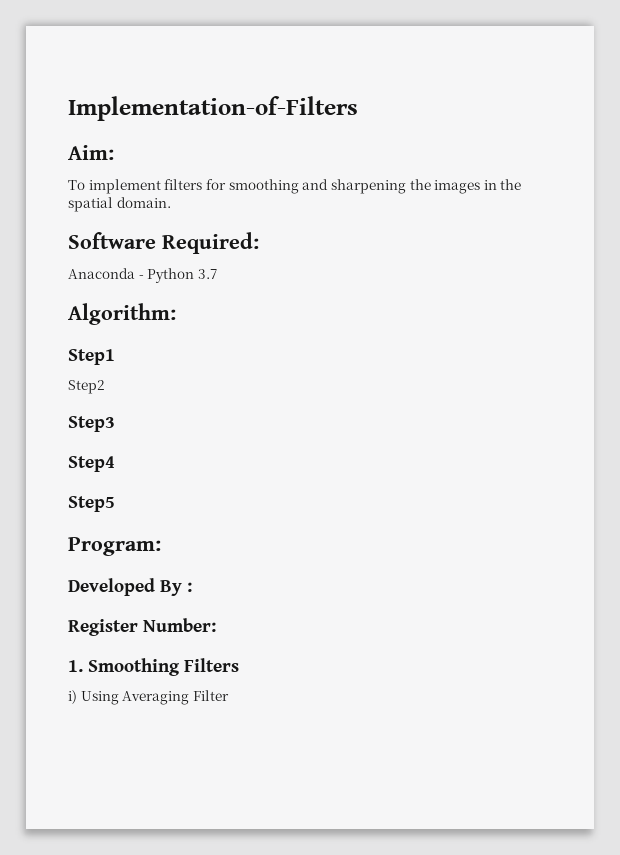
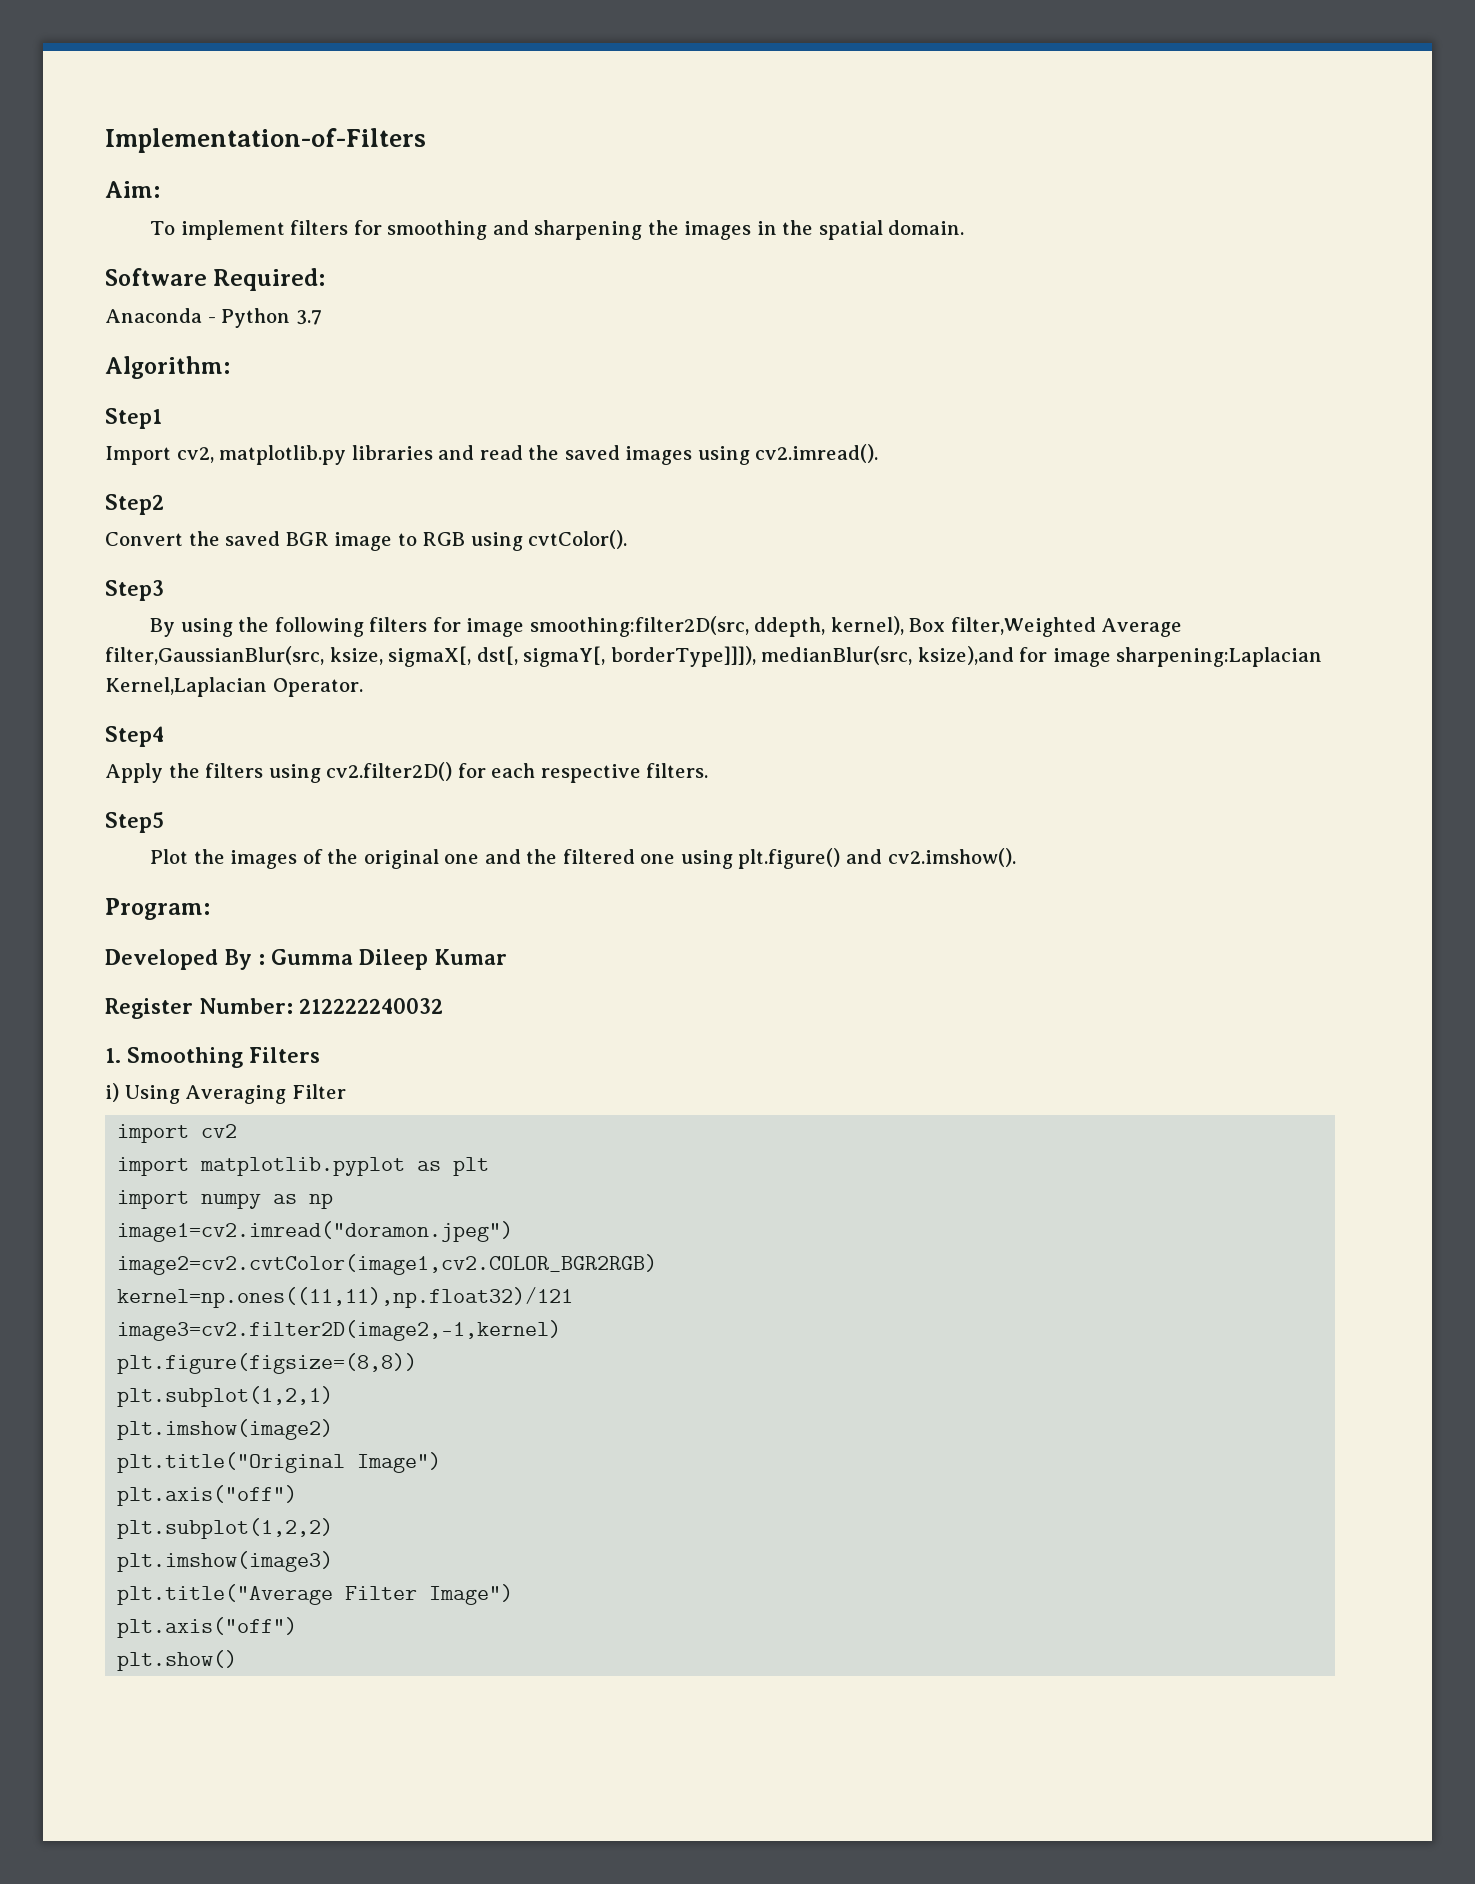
[68,380,105,394] [68,416,115,432] [68,456,115,472] [68,496,115,512] Step2 // Step3 // Step4 // Step5 -> [105,444,879,465] [105,494,164,515] [105,530,628,551] [105,580,164,601] [150,616,1183,637] [105,646,1323,667] [105,677,363,697] [105,726,164,747] [105,762,709,783] [105,812,164,833] [150,848,1016,869] Import cv2, matplotlib.py libraries and read the saved images using cv2.imread(). // Step2 // Convert the saved BGR image to RGB using cvtColor(). // Step3 // By using the following filters for image smoothing:filter2D(src, ddepth, kernel), Box filter,Weighted Average filter,GaussianBlur(src, ksize, sigmaX[, dst[, sigmaY[, borderType]]]), medianBlur(src, ksize),and for image sharpening:Laplacian Kernel,Laplacian Operator. // Step4 // Apply the filters using cv2.filter2D() for each respective filters. // Step5 // Plot the images of the original one and the filtered one using plt.figure() and cv2.imshow().
(192, 587) none -> [271,949,507,970] Gumma Dileep Kumar
(216, 625) none -> [299,998,443,1014] 212222240032
(229, 695) none -> [117,1124,238,1143] [117,1157,490,1176] [117,1190,334,1209] [117,1221,514,1242] [117,1254,658,1275] [117,1287,574,1308] [117,1320,562,1341] [117,1353,418,1374] [117,1386,334,1407] [117,1419,334,1440] [117,1452,442,1473] [117,1485,298,1506] [117,1518,334,1539] [117,1551,334,1572] [117,1584,514,1605] [117,1617,298,1638] [117,1650,238,1671] // import cv2 // import matplotlib.pyplot as plt // import numpy as np // image1=cv2.imread("doramon.jpeg") // image2=cv2.cvtColor(image1,cv2.COLOR_BGR2RGB) // kernel=np.ones((11,11),np.float32)/121 // image3=cv2.filter2D(image2,-1,kernel) // plt.figure(figsize=(8,8)) // plt.subplot(1,2,1) // plt.imshow(image2) // plt.title("Original Image") // plt.axis("off") // plt.subplot(1,2,2) // plt.imshow(image3) // plt.title("Average Filter Image") // plt.axis("off") // plt.show()

